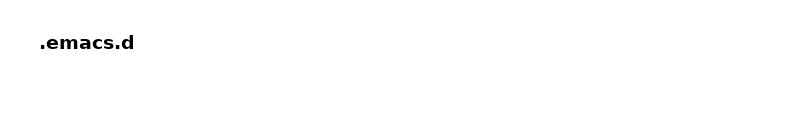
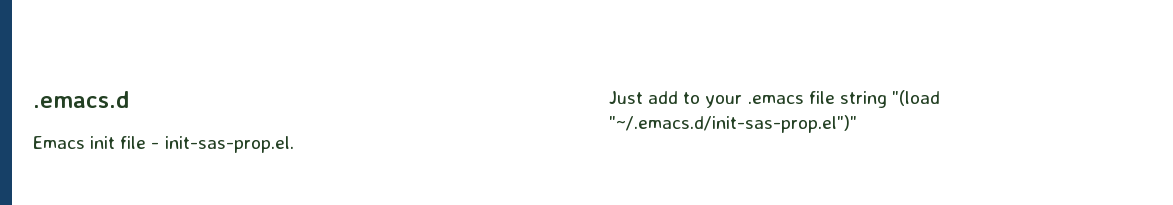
(135, 42) none -> [33,136,294,153] [609,90,940,108] [609,115,857,133] // Emacs init file - init-sas-prop.el. // Just add to your .emacs file string "(load "~/.emacs.d/init-sas-prop.el")"

